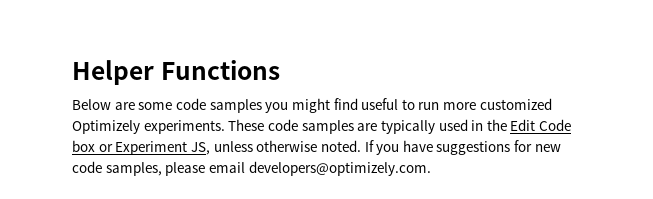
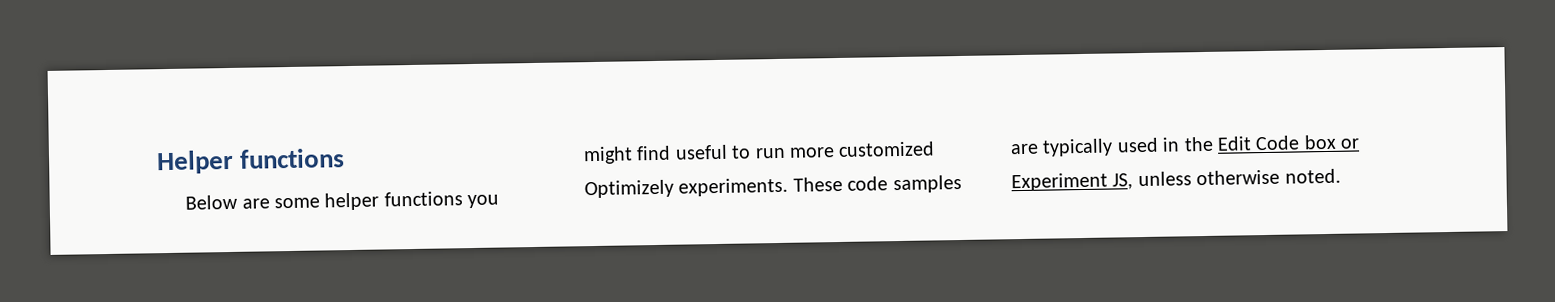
[160,60,280,80] Functions -> [239,148,346,169] functions
[175,98,262,113] code samples -> [324,191,463,211] helper functions
[364,140,561,155] [72,161,431,176] If you have suggestions for new code samples, please email developers@optimizely.com. -> (1341, 176) none

